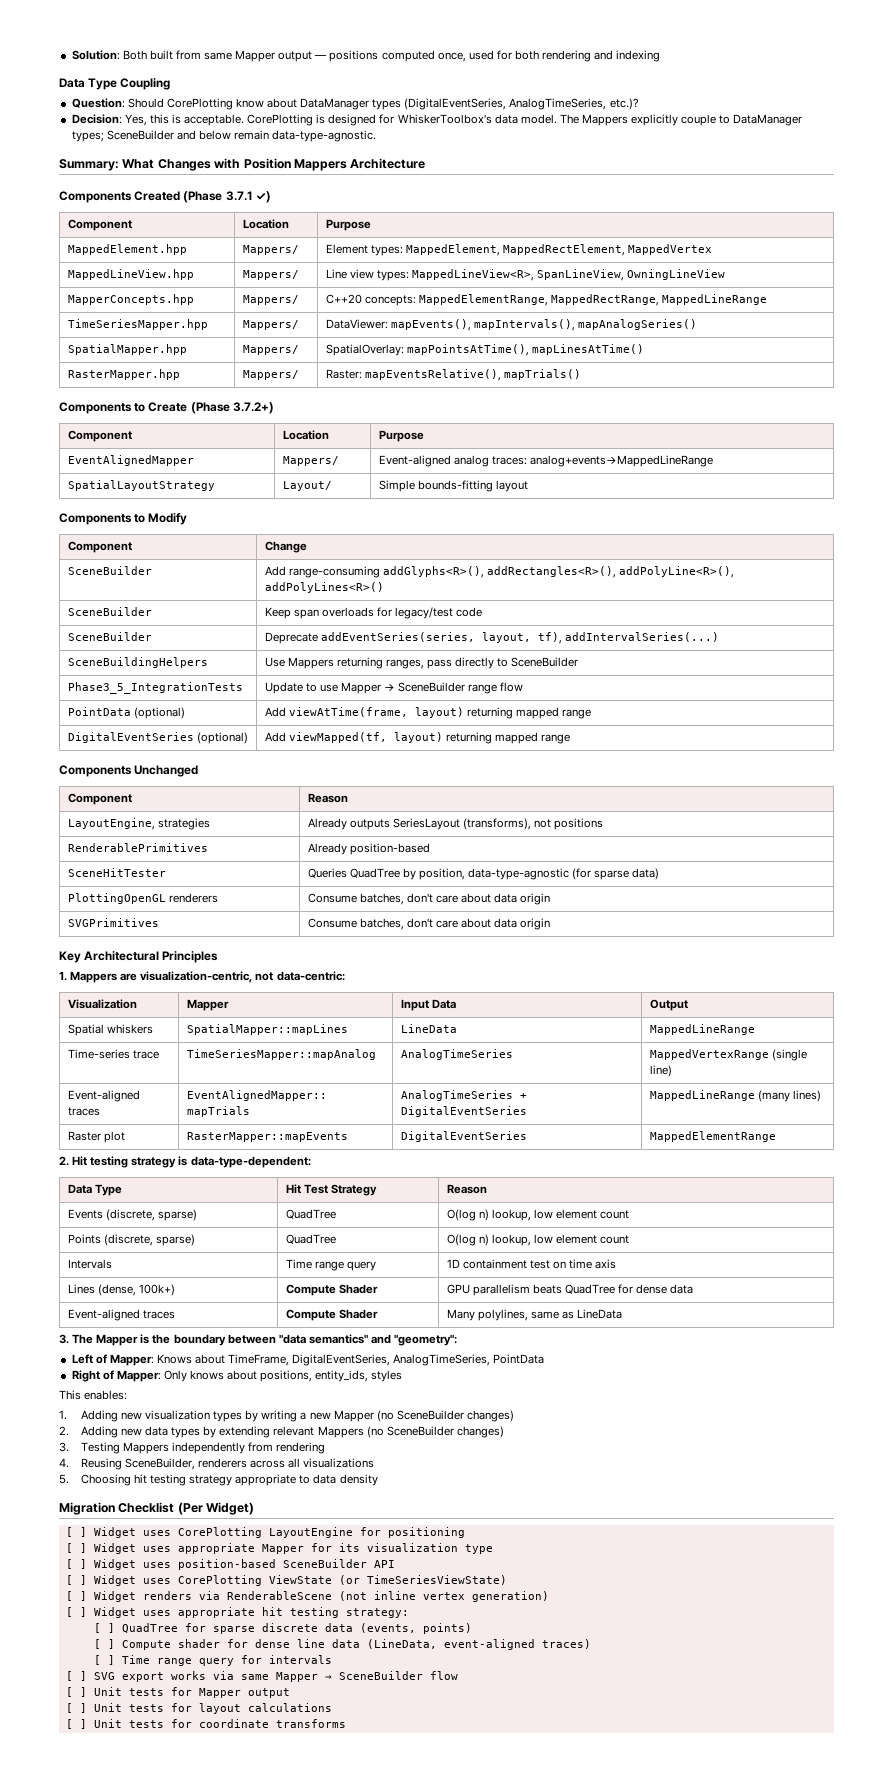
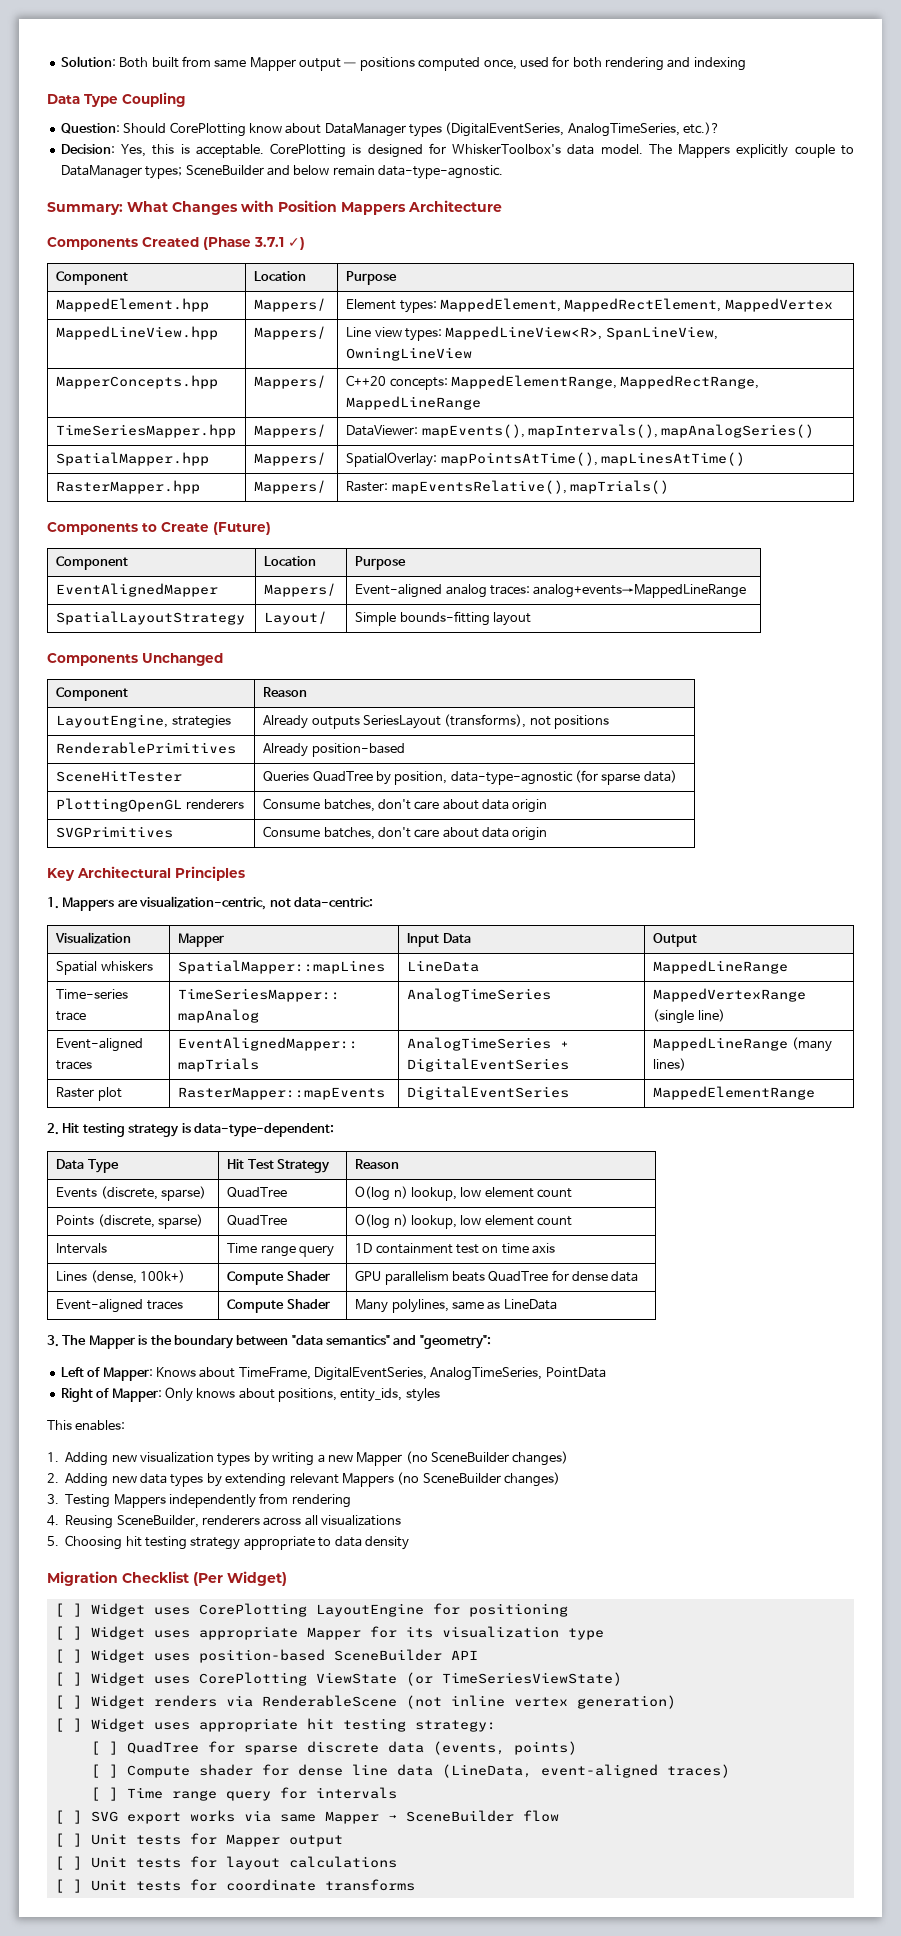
[190,402,274,414] (Phase 3.7.2+) -> [213,522,271,535] (Future)
[59,513,188,525] [67,541,132,553] [264,541,307,553] [67,566,152,575] [264,566,735,578] [264,582,384,593] [67,607,152,616] [264,607,483,619] [67,632,152,641] [264,632,719,644] [67,657,208,668] [264,657,579,669] [67,682,243,694] [264,682,524,694] [67,707,185,719] [264,707,592,719] [67,732,248,744] [264,732,571,744] // Components to Modify // Component | Change // SceneBuilder | Add range-consuming addGlyphs<R>(), addRectangles<R>(), addPolyLine<R>(), addPolyLines<R>() // SceneBuilder | Keep span overloads for legacy/test code // SceneBuilder | Deprecate addEventSeries(series, layout, tf), addIntervalSeries(...) // SceneBuildingHelpers | Use Mappers returning ranges, pass directly to SceneBuilder // Phase3_5_IntegrationTests | Update to use Mapper → SceneBuilder range flow // PointData (optional) | Add viewAtTime(frame, layout) returning mapped range // DigitalEventSeries (optional) | Add viewMapped(tf, layout) returning mapped range -> (531, 619) none

